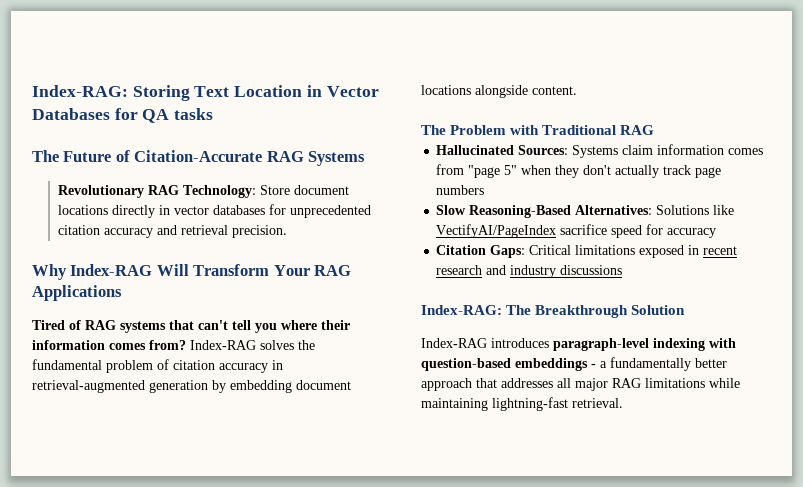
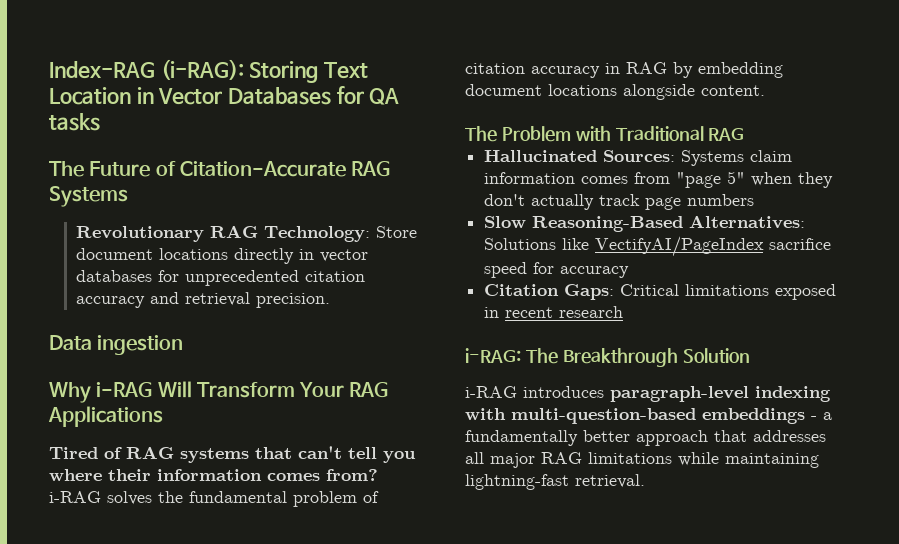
[32,85,128,97] Index-RAG: -> [49,59,244,80] Index-RAG (i-RAG):
(287, 231) none -> [49,335,184,355] // Data ingestion
[70,264,153,276] Index-RAG -> [96,382,153,398] i-RAG
[190,340,256,350] Index-RAG -> [49,491,101,503] i-RAG
[32,380,208,393] retrieval-augmented generation -> [626,62,667,74] RAG
[486,265,623,278] [421,305,502,315] and industry discussions // Index-RAG: -> [465,348,521,363] // i-RAG:
[421,338,487,348] Index-RAG -> [465,386,517,398] i-RAG
[421,358,511,371] question-based -> [511,408,696,424] multi-question-based

